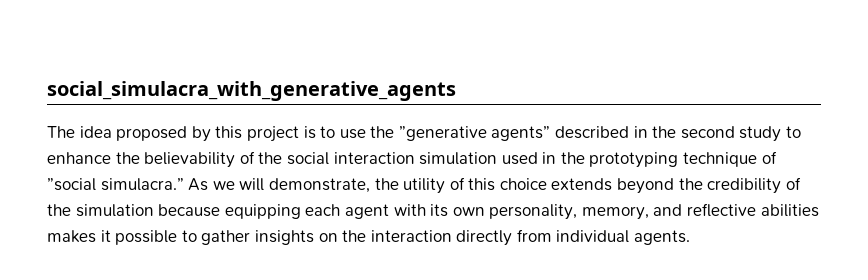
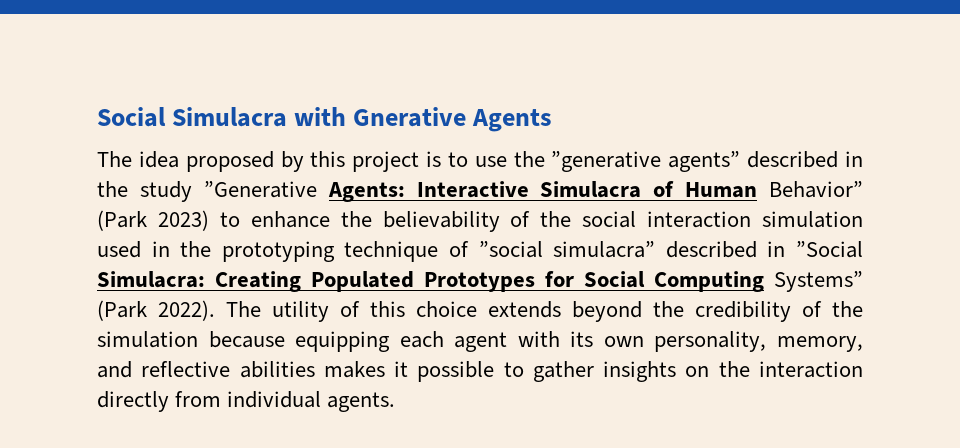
[47,81,456,101] social_simulacra_with_generative_agents -> [97,107,553,132] Social Simulacra with Gnerative Agents
[680,126,782,142] second study -> [139,181,863,202] [97,210,209,231] study ”Generative Agents: Interactive Simulacra of Human Behavior” (Park 2023)
[100,178,399,193] simulacra.” As we will demonstrate, the -> [553,241,864,258] [97,271,863,292] [97,300,261,321] simulacra” described in ”Social Simulacra: Creating Populated Prototypes for Social Computing Systems” (Park 2022). The

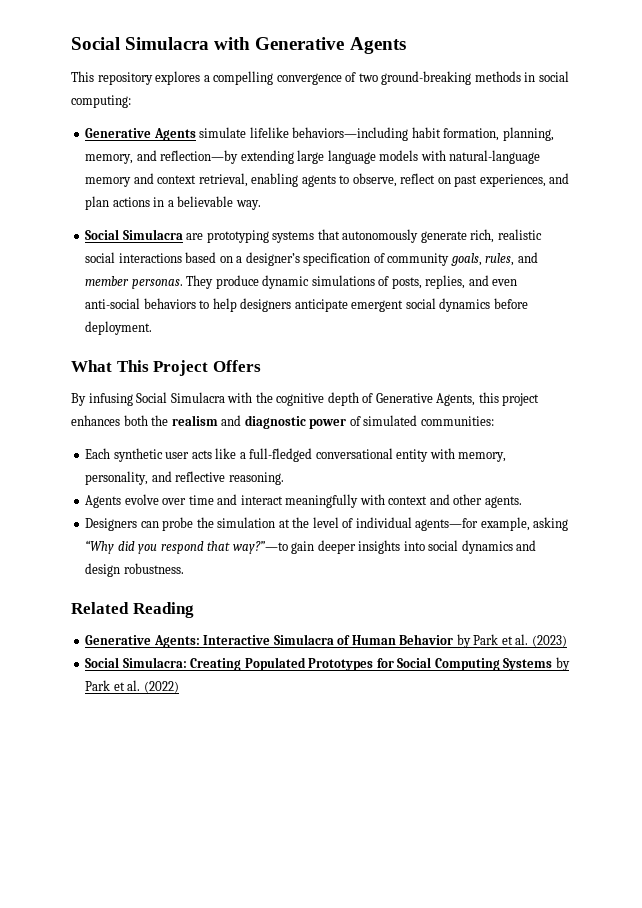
[97,107,467,127] Social Simulacra with Gnerative -> [71,37,345,50] Social Simulacra with Generative
[97,151,863,172] [97,181,317,202] The idea proposed by this project is to use the ”generative agents” described in the study ”Generative -> [71,71,569,85] [71,95,131,108] [85,127,554,141] [85,150,541,164] [85,173,570,187] [85,196,261,210] [85,229,542,243] [85,252,538,266] [85,275,518,289] [85,298,528,312] [85,321,153,335] [71,360,261,376] [71,392,540,406] [71,415,494,429] [85,448,507,462] [85,471,284,485] [85,494,522,508] [85,517,569,531] [85,540,537,554] [85,563,184,577] [71,602,194,618] [85,635,152,645] This repository explores a compelling convergence of two ground-breaking methods in social computing: // Generative Agents simulate lifelike behaviors—including habit formation, planning, memory, and reflection—by extending large language models with natural-language memory and context retrieval, enabling agents to observe, reflect on past experiences, and plan actions in a believable way. // Social Simulacra are prototyping systems that autonomously generate rich, realistic social interactions based on a designer’s specification of community goals, rules, and member personas. They produce dynamic simulations of posts, replies, and even anti-social behaviors to help designers anticipate emergent social dynamics before deployment. // What This Project Offers // By infusing Social Simulacra with the cognitive depth of Generative Agents, this project enhances both the realism and diagnostic power of simulated communities: // Each synthetic user acts like a full-fledged conversational entity with memory, personality, and reflective reasoning. // Agents evolve over time and interact meaningfully with context and other agents. // Designers can probe the simulation at the level of individual agents—for example, asking “Why did you respond that way?”—to gain deeper insights into social dynamics and design robustness. // Related Reading // Generative
[769,181,863,198] [97,210,863,232] [97,241,864,262] Behavior” (Park 2023) to enhance the believability of the social interaction simulation used in the prototyping technique of ”social simulacra” described in ”Social -> [399,634,567,648] [85,657,120,668] Behavior by Park et al. (2023) // Social
[774,271,863,292] [97,300,863,322] [97,331,863,352] [97,361,863,382] [97,391,396,412] Systems” (Park 2022). The utility of this choice extends beyond the credibility of the simulation because equipping each agent with its own personality, memory, and reflective abilities makes it possible to gather insights on the interaction directly from individual agents. -> [503,657,570,671] [85,680,179,693] Systems by Park et al. (2022)

